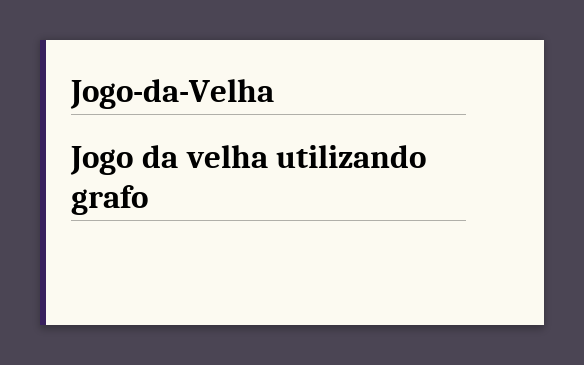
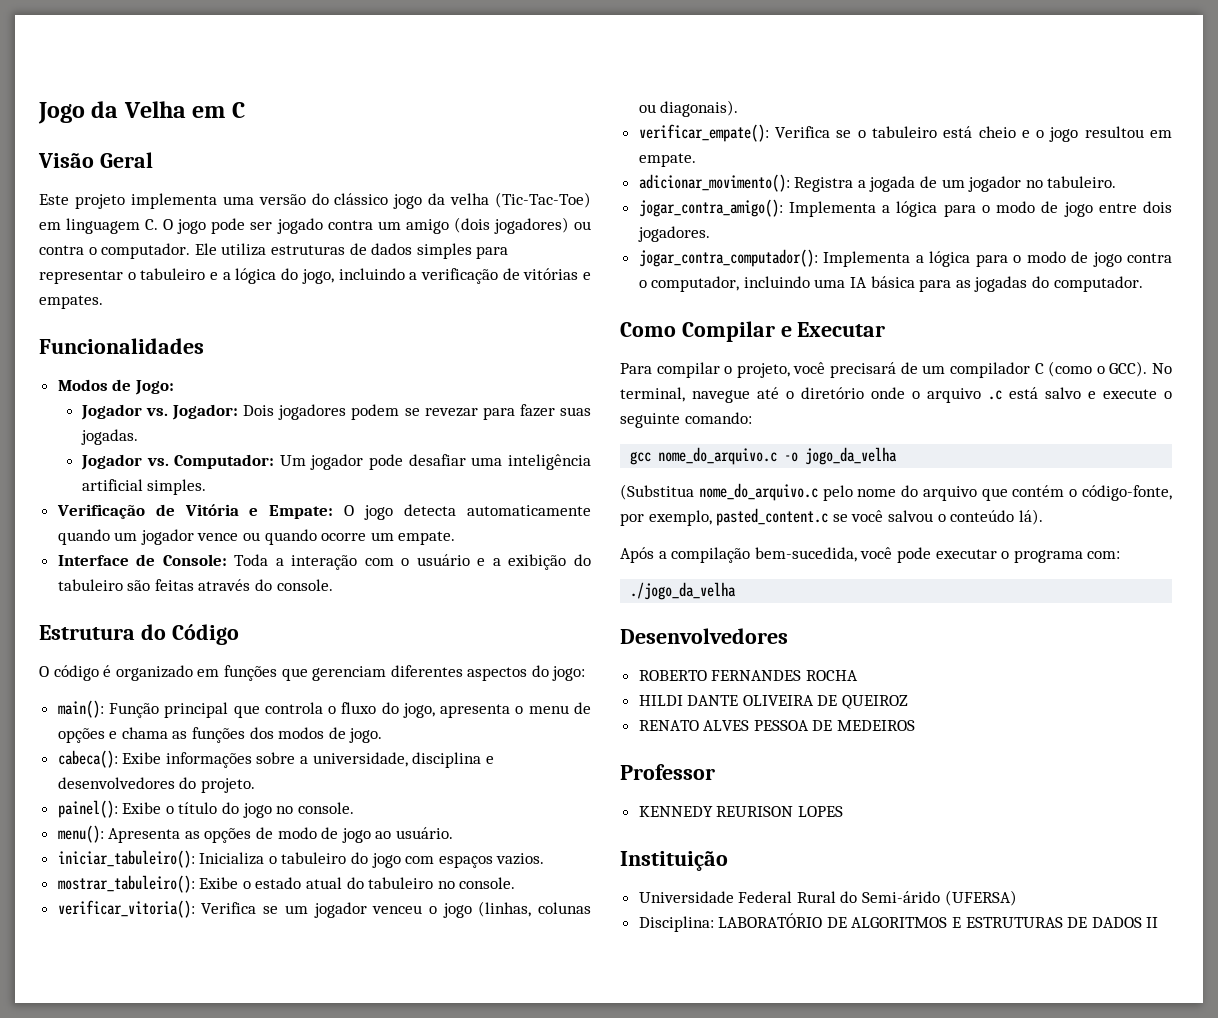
[70,79,274,109] Jogo-da-Velha // -> (38, 113) none
[185,145,427,168] [71,185,148,215] velha utilizando grafo -> [123,101,245,118] [38,152,153,168] [39,192,591,209] [39,217,591,234] [39,243,509,259] [39,268,591,284] [39,295,103,309] [39,338,204,354] [57,379,174,395] [80,404,591,420] [80,429,138,445] [80,454,591,470] [81,479,207,495] [56,504,591,520] [57,529,456,545] [57,554,591,570] [57,579,333,591] [39,624,239,645] [39,665,586,681] [57,700,591,718] [57,727,383,743] [57,750,494,768] [57,777,255,793] [57,800,354,818] [57,825,454,843] [57,850,545,868] [57,875,516,893] [57,900,591,918] [638,100,739,117] [638,124,1172,142] [638,153,696,167] [638,174,1117,192] [638,199,1172,217] [637,226,710,242] [638,249,1172,267] [638,276,1143,292] [620,321,886,342] [620,361,1172,378] [620,387,1172,403] [620,412,752,428] [630,447,898,465] [620,483,1172,501] [620,508,1043,526] [620,547,1121,563] [630,582,737,600] [620,628,788,644] [638,670,858,681] [638,695,909,709] [638,720,916,731] [620,764,715,780] [638,806,843,817] [620,851,728,871] [638,890,1017,906] [638,913,1159,932] Velha em C // Visão Geral // Este projeto implementa uma versão do clássico jogo da velha (Tic-Tac-Toe) em linguagem C. O jogo pode ser jogado contra um amigo (dois jogadores) ou contra o computador. Ele utiliza estruturas de dados simples para representar o tabuleiro e a lógica do jogo, incluindo a verificação de vitórias e empates. // Funcionalidades // Modos de Jogo: // Jogador vs. Jogador: Dois jogadores podem se revezar para fazer suas jogadas. // Jogador vs. Computador: Um jogador pode desafiar uma inteligência artificial simples. // Verificação de Vitória e Empate: O jogo detecta automaticamente quando um jogador vence ou quando ocorre um empate. // Interface de Console: Toda a interação com o usuário e a exibição do tabuleiro são feitas através do console. // Estrutura do Código // O código é organizado em funções que gerenciam diferentes aspectos do jogo: // main(): Função principal que controla o fluxo do jogo, apresenta o menu de opções e chama as funções dos modos de jogo. // cabeca(): Exibe informações sobre a universidade, disciplina e desenvolvedores do projeto. // painel(): Exibe o título do jogo no console. // menu(): Apresenta as opções de modo de jogo ao usuário. // iniciar_tabuleiro(): Inicializa o tabuleiro do jogo com espaços vazios. // mostrar_tabuleiro(): Exibe o estado atual do tabuleiro no console. // verificar_vitoria(): Verifica se um jogador venceu o jogo (linhas, colunas ou diagonais). // verificar_empate(): Verifica se o tabuleiro está cheio e o jogo resultou em empate. // adicionar_movimento(): Registra a jogada de um jogador no tabuleiro. // jogar_contra_amigo(): Implementa a lógica para o modo de jogo entre dois jogadores. // jogar_contra_computador(): Implementa a lógica para o modo de jogo contra o computador, incluindo uma IA básica para as jogadas do computador. // Como Compilar e Executar // Para compilar o projeto, você precisará de um compilador C (como o GCC). No terminal, navegue até o diretório onde o arquivo .c está salvo e execute o seguinte comando: // gcc nome_do_arquivo.c -o jogo_da_velha // (Substitua nome_do_arquivo.c pelo nome do arquivo que contém o código-fonte, por exemplo, pasted_content.c se você salvou o conteúdo lá). // Após a compilação bem-sucedida, você pode executar o programa com: // ./jogo_da_velha // Desenvolvedores // ROBERTO FERNANDES ROCHA // HILDI DANTE OLIVEIRA DE QUEIROZ // RENATO ALVES PESSOA DE MEDEIROS // Professor // KENNEDY REURISON LOPES // Instituição // Universidade Federal Rural do Semi-árido (UFERSA) // Disciplina: LABORATÓRIO DE ALGORITMOS E ESTRUTURAS DE DADOS II

